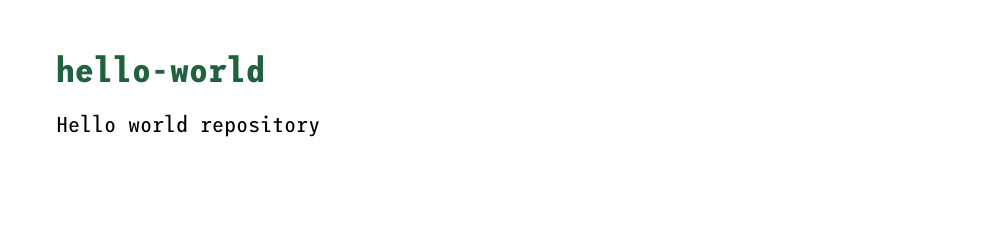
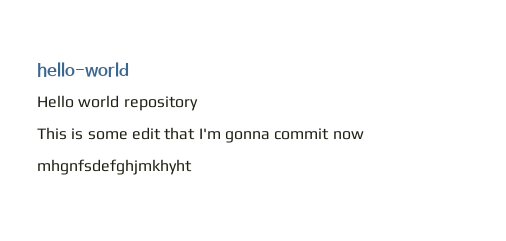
(320, 126) none -> [37,127,364,143] [37,159,192,175] // This is some edit that I'm gonna commit now // mhgnfsdefghjmkhyht

